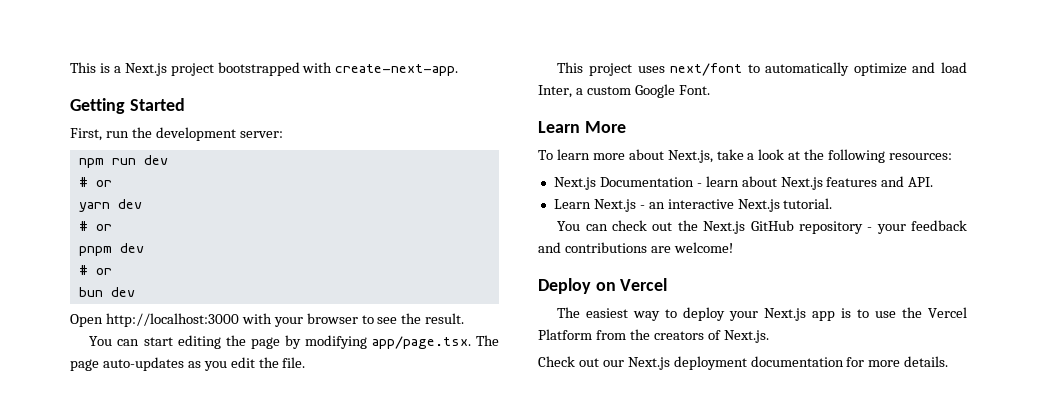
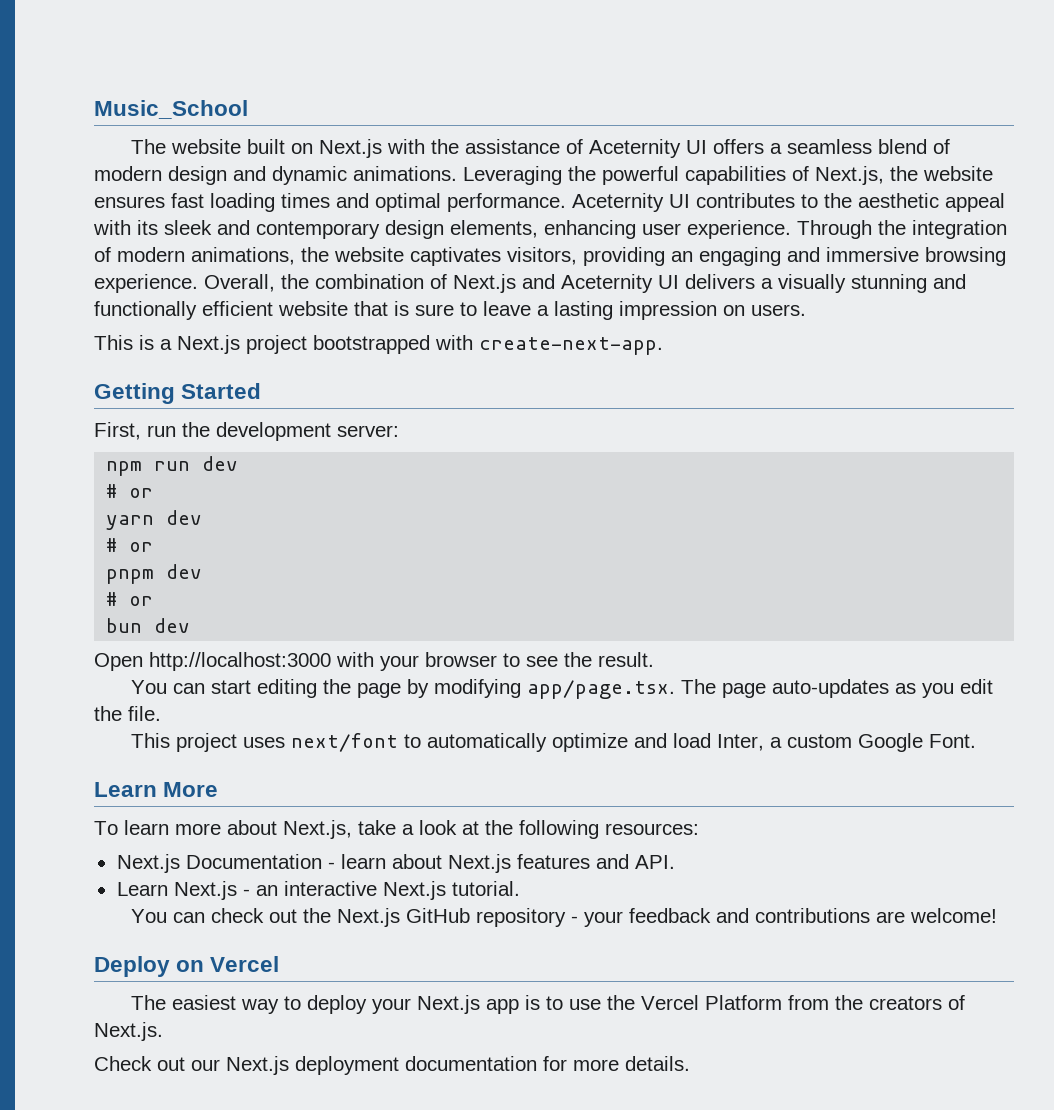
(70, 67) none -> [94,100,248,119] [130,139,950,158] [94,166,993,185] [94,193,1005,212] [93,220,1007,239] [94,247,1006,266] [94,274,966,293] [94,301,806,320] Music_School // The website built on Next.js with the assistance of Aceternity UI offers a seamless blend of modern design and dynamic animations. Leveraging the powerful capabilities of Next.js, the website ensures fast loading times and optimal performance. Aceternity UI contributes to the aesthetic appeal with its sleek and contemporary design elements, enhancing user experience. Through the integration of modern animations, the website captivates visitors, providing an engaging and immersive browsing experience. Overall, the combination of Next.js and Aceternity UI delivers a visually stunning and functionally efficient website that is sure to leave a lasting impression on users. //

